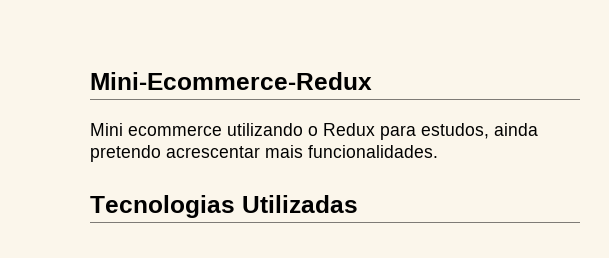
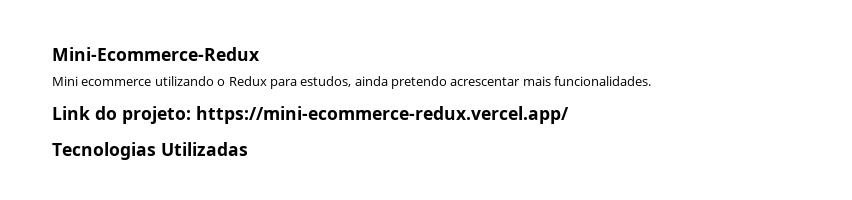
(438, 151) none -> [52,106,569,124] // Link do projeto: https://mini-ecommerce-redux.vercel.app/

